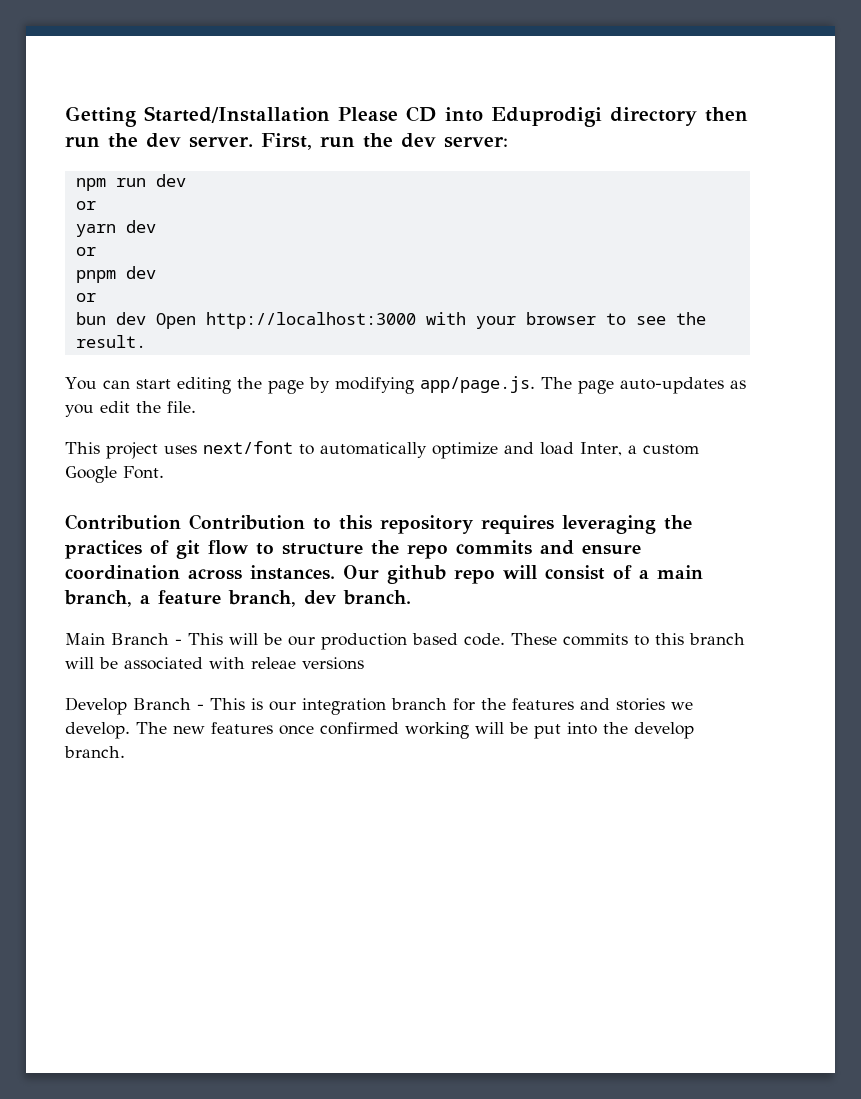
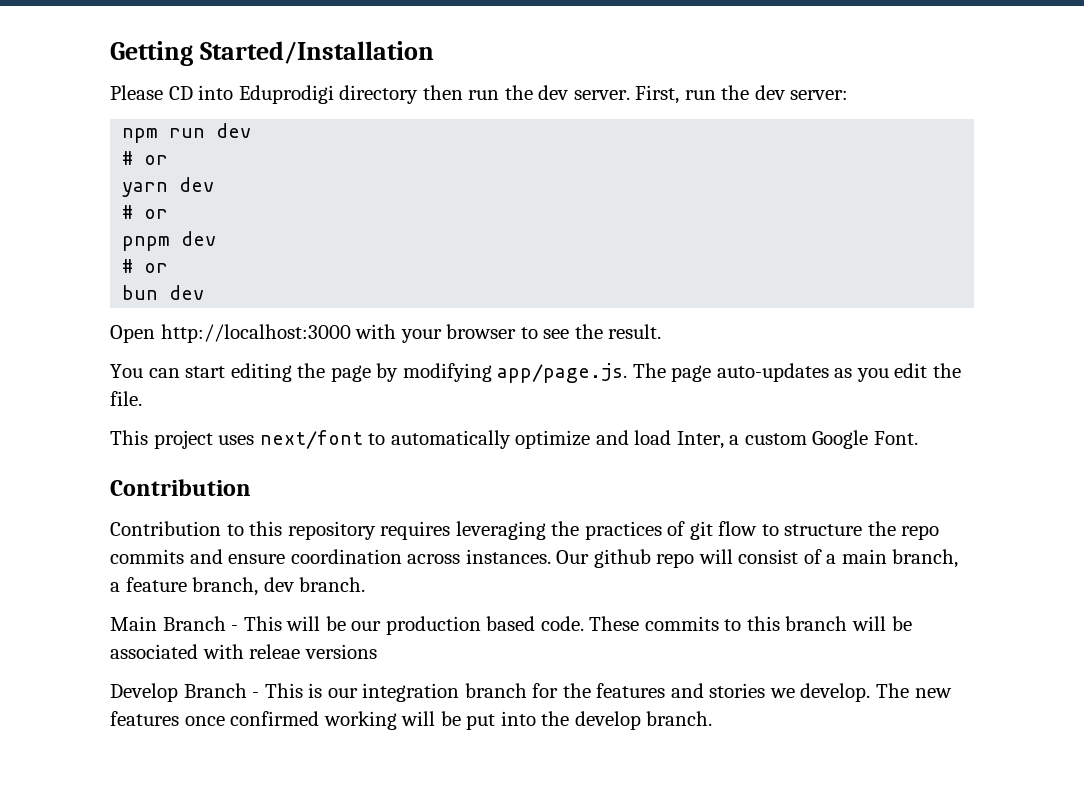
(330, 114) none -> (435, 52) //
(186, 180) none -> [122,151,134,165] #
(156, 226) none -> [122,205,134,219] #
(156, 272) none -> [122,259,134,273] #
(146, 318) none -> (205, 292) //
(181, 522) none -> (251, 487) //

